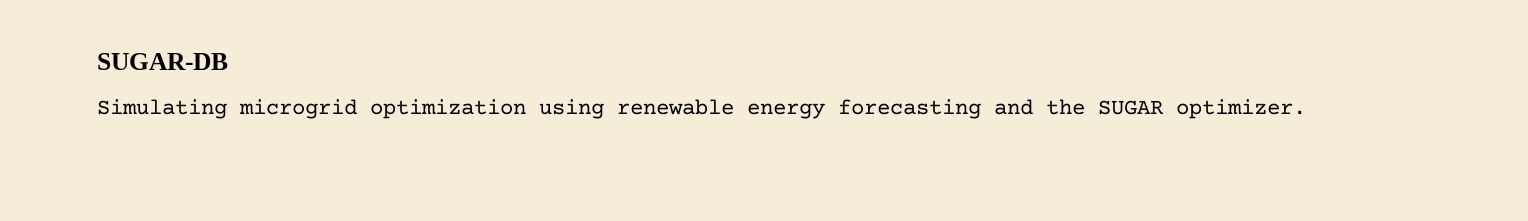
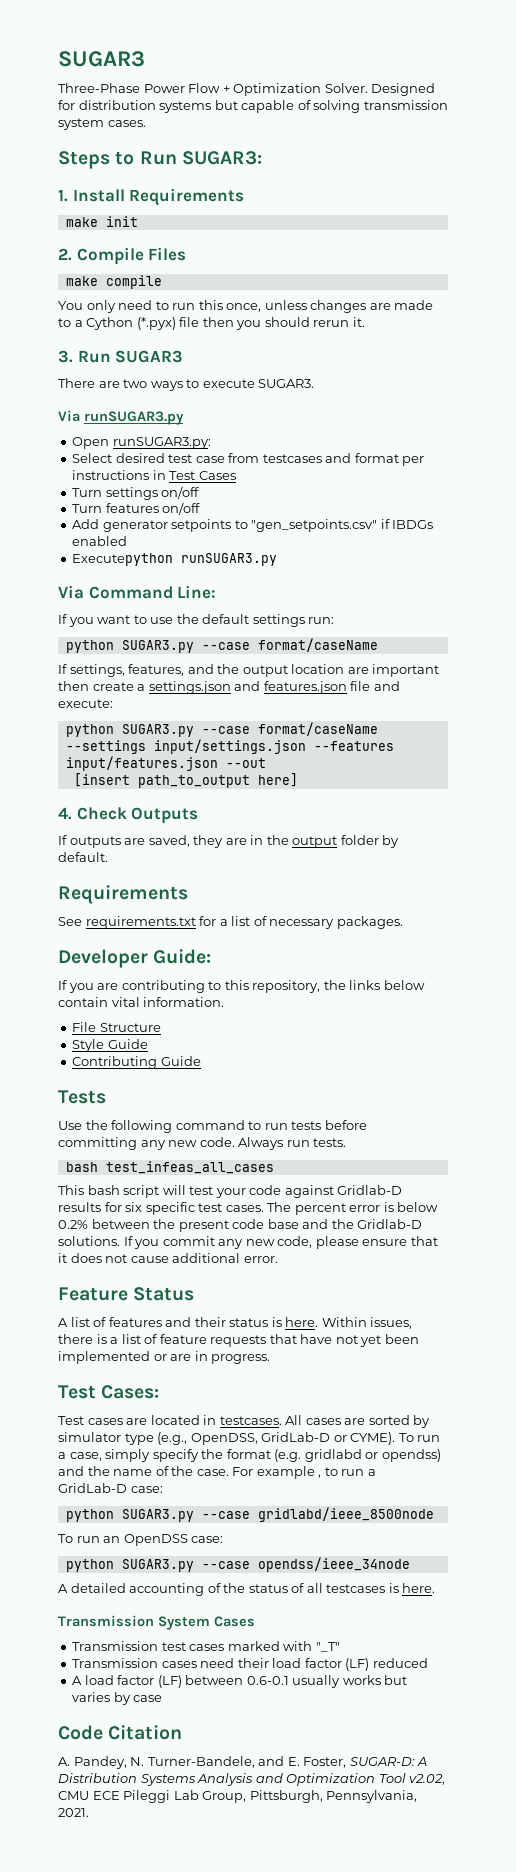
[97,53,228,70] [97,99,1306,119] SUGAR-DB // Simulating microgrid optimization using renewable energy forecasting and the SUGAR optimizer. -> [58,51,145,67] [58,83,436,96] [58,100,448,113] [58,118,146,130] [58,151,262,169] [58,188,245,206] [65,216,138,227] [58,247,187,265] [65,275,162,289] [58,300,434,313] [58,317,365,330] [58,350,184,363] [58,378,315,391] [58,410,184,425] [72,437,211,449] [72,453,425,466] [72,470,236,480] [72,486,200,500] [72,502,201,515] [72,519,434,532] [72,536,128,546] [72,553,278,566] [58,585,217,599] [58,614,335,627] [65,638,378,653] [58,664,440,677] [58,681,400,694] [58,699,113,708] [65,722,378,737] [65,739,394,754] [65,756,266,771] [73,773,298,788] [58,807,199,824] [58,835,400,848] [58,852,108,862] [58,885,188,904] [58,916,403,929] [58,949,212,968] [58,980,425,993] [58,997,225,1007] [72,1022,161,1032] [72,1039,148,1052] [72,1056,201,1069] [58,1090,106,1104] [58,1120,367,1133] [58,1137,347,1150] [65,1161,274,1174] [58,1185,403,1198] [58,1202,439,1215] [58,1219,423,1232] [58,1236,438,1249] [58,1253,278,1263] [58,1287,195,1301] [58,1317,413,1329] [58,1334,419,1347] [58,1351,271,1364] [58,1385,160,1399] [58,1415,431,1428] [58,1432,441,1445] [58,1449,441,1462] [58,1466,376,1479] [58,1483,163,1493] [65,1507,434,1522] [58,1534,224,1546] [65,1557,410,1572] [58,1583,436,1596] [58,1615,255,1630] [72,1641,340,1652] [72,1658,428,1671] [72,1675,408,1688] [72,1692,163,1705] [58,1725,183,1740] [58,1756,428,1769] [58,1773,446,1786] [58,1790,418,1803] [58,1808,89,1817] SUGAR3 // Three-Phase Power Flow + Optimization Solver. Designed for distribution systems but capable of solving transmission system cases. // Steps to Run SUGAR3: // 1. Install Requirements // make init // 2. Compile Files // make compile // You only need to run this once, unless changes are made to a Cython (*.pyx) file then you should rerun it. // 3. Run SUGAR3 // There are two ways to execute SUGAR3. // Via runSUGAR3.py // Open runSUGAR3.py: // Select desired test case from testcases and format per instructions in Test Cases // Turn settings on/off // Turn features on/off // Add generator setpoints to "gen_setpoints.csv" if IBDGs enabled // Executepython runSUGAR3.py // Via Command Line: // If you want to use the default settings run: // python SUGAR3.py --case format/caseName // If settings, features, and the output location are important then create a settings.json and features.json file and execute: // python SUGAR3.py --case format/caseName --settings input/settings.json --features input/features.json --out // [insert path_to_output here] // 4. Check Outputs // If outputs are saved, they are in the output folder by default. // Requirements // See requirements.txt for a list of necessary packages. // Developer Guide: // If you are contributing to this repository, the links below contain vital information. // File Structure // Style Guide // Contributing Guide // Tests // Use the following command to run tests before committing any new code. Always run tests. // bash test_infeas_all_cases // This bash script will test your code against Gridlab-D results for six specific test cases. The percent error is below 0.2% between the present code base and the Gridlab-D solutions. If you commit any new code, please ensure that it does not cause additional error. // Feature Status // A list of features and their status is here. Within issues, there is a list of feature requests that have not yet been implemented or are in progress. // Test Cases: // Test cases are located in testcases. All cases are sorted by simulator type (e.g., OpenDSS, GridLab-D or CYME). To run a case, simply specify the format (e.g. gridlabd or opendss) and the name of the case. For example , to run a GridLab-D case: // python SUGAR3.py --case gridlabd/ieee_8500node // To run an OpenDSS case: // python SUGAR3.py --case opendss/ieee_34node // A detailed accounting of the status of all testcases is here. // Transmission System Cases // Transmission test cases marked with "_T" // Transmission cases need their load factor (LF) reduced // A load factor (LF) between 0.6-0.1 usually works but varies by case // Code Citation // A. Pandey, N. Turner-Bandele, and E. Foster, SUGAR-D: A Distribution Systems Analysis and Optimization Tool v2.02, CMU ECE Pileggi Lab Group, Pittsburgh, Pennsylvania, 2021.

